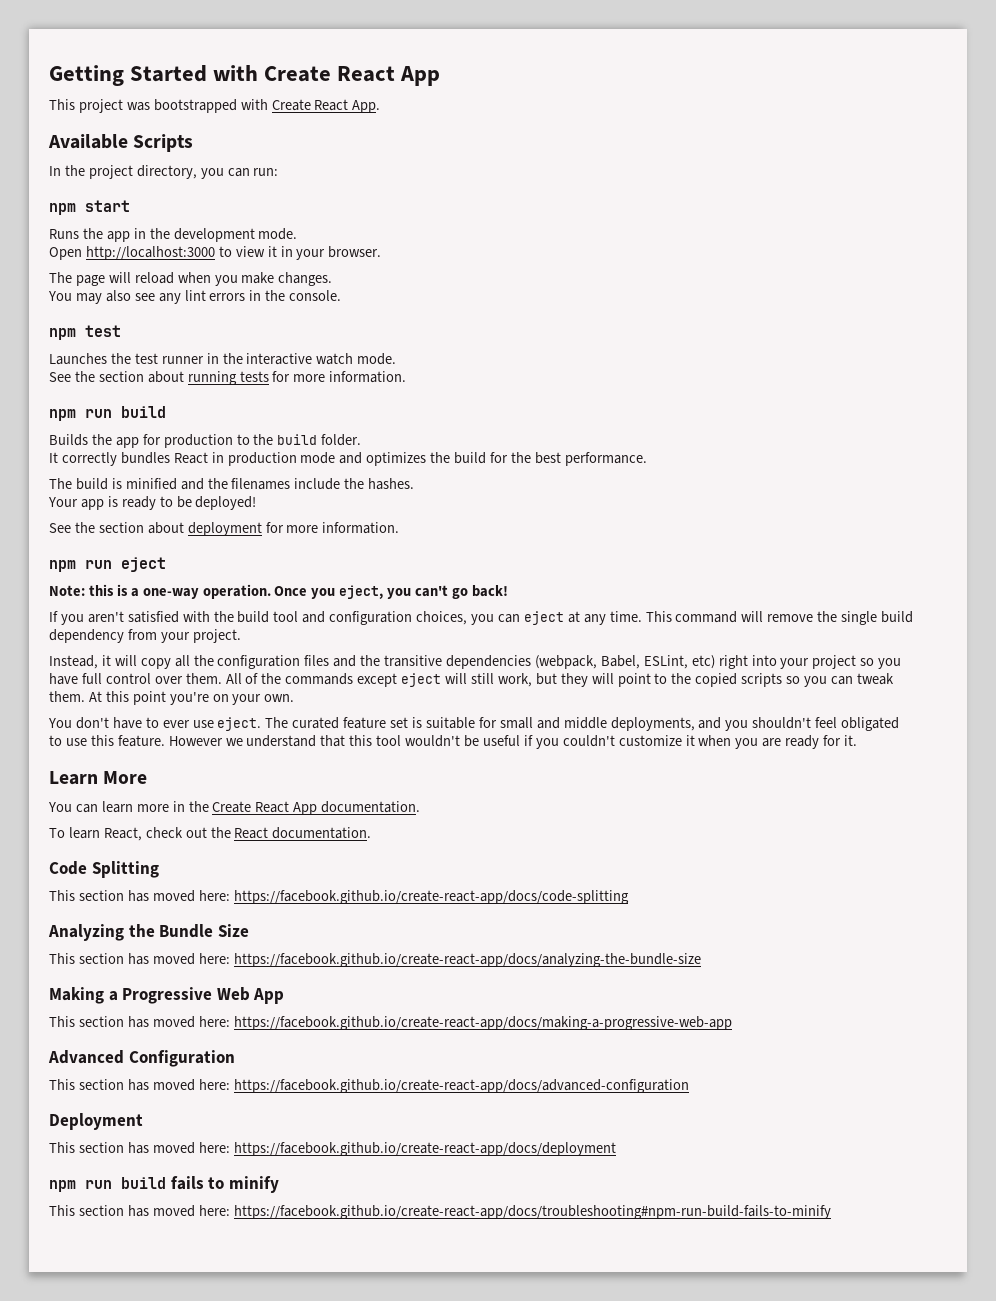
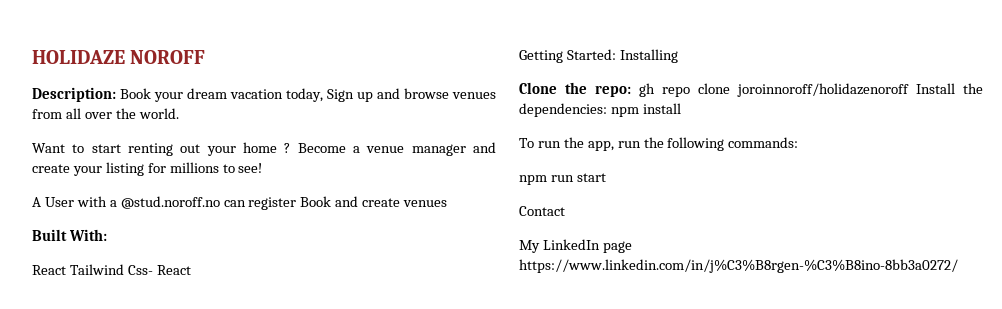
[49,65,441,86] [49,99,381,113] [48,134,194,152] [49,165,279,179] [49,200,130,215] [49,228,298,242] [49,246,382,260] [49,272,333,286] [48,290,342,304] [49,325,121,340] [49,353,397,365] [49,371,407,385] [49,406,166,421] [49,434,362,448] [49,452,647,466] [49,478,415,490] [48,496,257,510] [49,522,400,536] [49,557,166,572] [49,584,508,599] [49,611,914,625] [49,629,241,643] [49,655,902,669] [49,673,894,687] [49,691,295,705] [48,717,900,731] [49,735,858,749] [49,771,148,785] [48,801,421,815] [49,827,372,841] [49,861,159,878] [49,890,629,904] [48,924,249,941] [49,953,701,967] [49,987,285,1004] [49,1016,732,1030] [48,1050,235,1067] [49,1079,689,1093] [49,1113,143,1130] [49,1142,616,1156] [49,1176,279,1193] [49,1205,831,1219] Getting Started with Create React App // This project was bootstrapped with Create React App. // Available Scripts // In the project directory, you can run: // npm start // Runs the app in the development mode. // Open http://localhost:3000 to view it in your browser. // The page will reload when you make changes. // You may also see any lint errors in the console. // npm test // Launches the test runner in the interactive watch mode. // See the section about running tests for more information. // npm run build // Builds the app for production to the build folder. // It correctly bundles React in production mode and optimizes the build for the best performance. // The build is minified and the filenames include the hashes. // Your app is ready to be deployed! // See the section about deployment for more information. // npm run eject // Note: this is a one-way operation. Once you eject, you can't go back! // If you aren't satisfied with the build tool and configuration choices, you can eject at any time. This command will remove the single build dependency from your project. // Instead, it will copy all the configuration files and the transitive dependencies (webpack, Babel, ESLint, etc) right into your project so you have full control over them. All of the commands except eject will still work, but they will point to the copied scripts so you can tweak them. At this point you're on your own. // You don't have to ever use eject. The curated feature set is suitable for small and middle deployments, and you shouldn't feel obligated to use this feature. However we understand that this tool wouldn't be useful if you couldn't customize it when you are ready for it. // Learn More // You can learn more in the Create React App documentation. // To learn React, check out the React documentation. // Code Splitting // This section has moved here: https://facebook.github.io/create-react-app/docs/code-splitting // Analyzing the Bundle Size // This section has moved here: https://facebook.github.io/create-react-app/docs/analyzing-the-bundle-size // Making a Progressive Web App // This section has moved here: https://facebook.github.io/create-react-app/docs/making-a-progressive-web-app // Advanced Configuration // This section has moved here: https://facebook.github.io/create-react-app/docs/advanced-configuration // Deployment // This section has moved here: https://facebook.github.io/create-react-app/docs/deployment // npm run build fails to minify // This section has moved here: https://facebook.github.io/create-react-app/docs/troubleshooting#npm-run-build-fails-to-minify -> [32,50,206,64] [32,87,496,102] [32,108,179,119] [32,142,496,156] [32,162,263,176] [32,196,448,210] [32,229,107,241] [32,264,191,275] [519,49,678,63] [519,82,983,97] [519,103,681,117] [519,137,799,151] [519,173,606,185] [519,206,565,216] [519,239,632,253] [519,259,958,273] HOLIDAZE NOROFF // Description: Book your dream vacation today, Sign up and browse venues from all over the world. // Want to start renting out your home ? Become a venue manager and create your listing for millions to see! // A User with a @stud.noroff.no can register Book and create venues // Built With: // React Tailwind Css- React // Getting Started: Installing // Clone the repo: gh repo clone joroinnoroff/holidazenoroff Install the dependencies: npm install // To run the app, run the following commands: // npm run start // Contact // My LinkedIn page https://www.linkedin.com/in/j%C3%B8rgen-%C3%B8ino-8bb3a0272/

